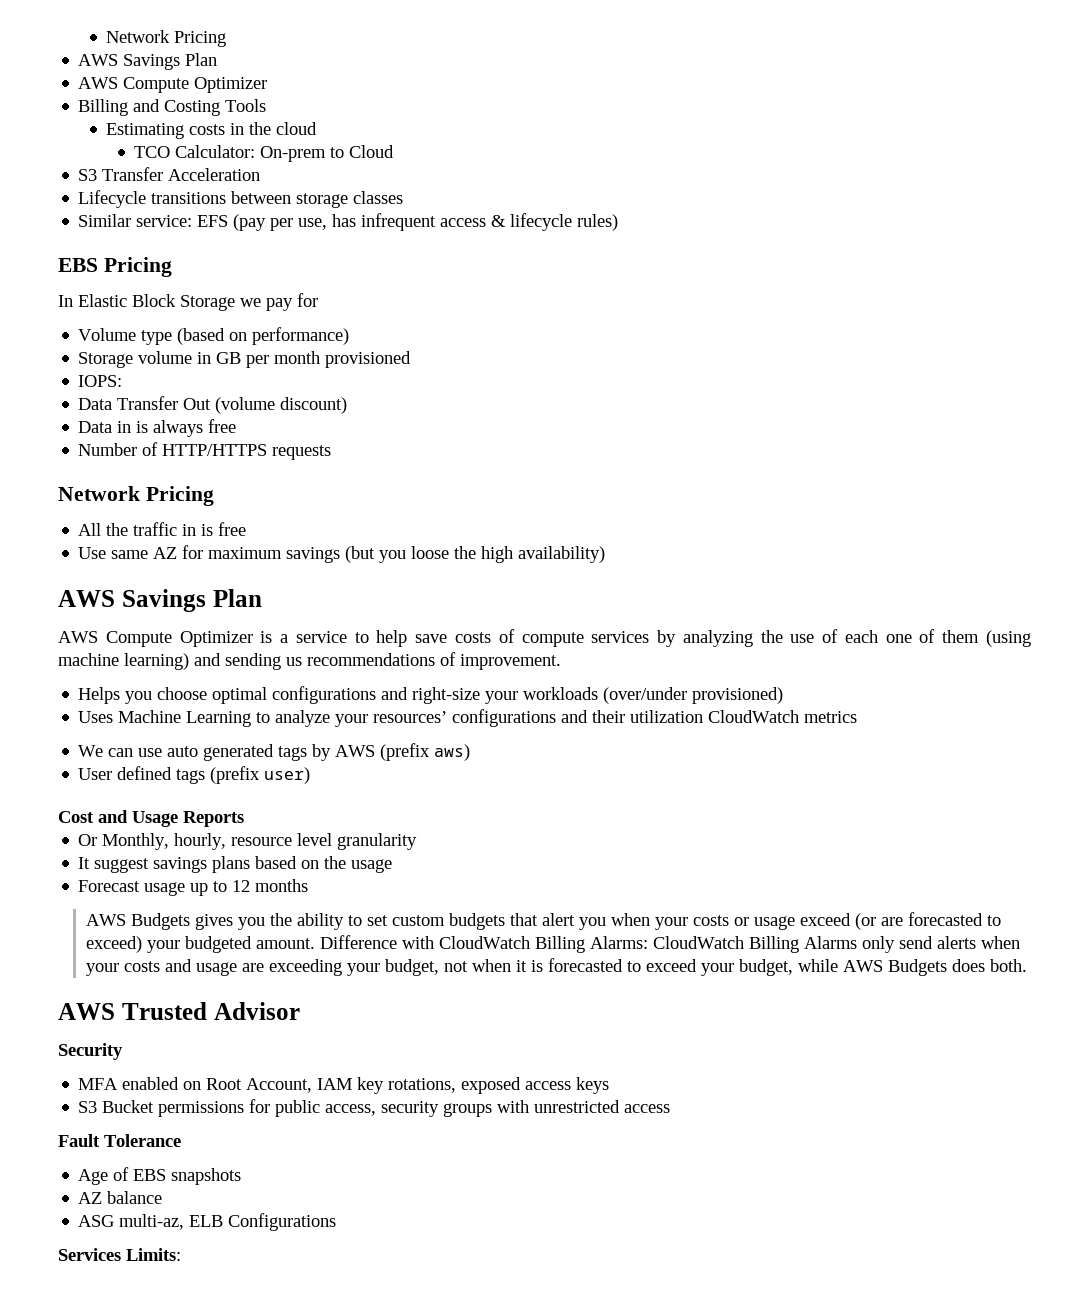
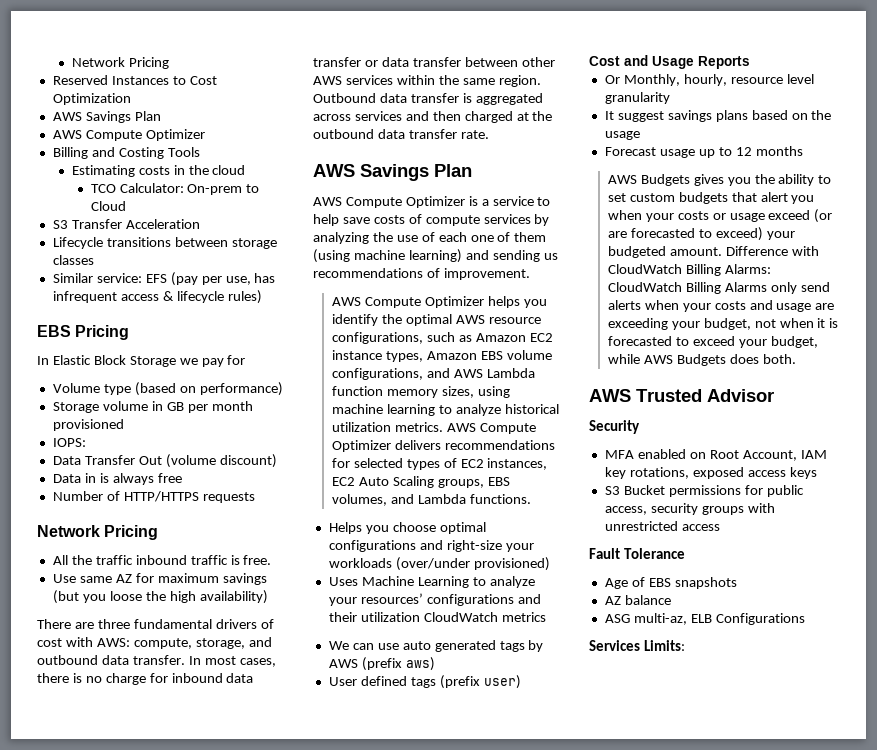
[106,30,227,47] Network Pricing -> [71,57,169,69] [52,75,217,85] [52,93,131,105] Network Pricing // Reserved Instances to Cost Optimization
[182,522,247,536] in is free -> [135,555,272,565] inbound traffic is free.
(606, 554) none -> [37,619,274,629] [37,637,272,649] [37,655,276,667] [37,673,254,685] [313,57,555,67] [313,75,541,87] [313,93,543,105] [313,111,553,123] [313,129,489,139] // There are three fundamental drivers of cost with AWS: compute, storage, and outbound data transfer. In most cases, there is no charge for inbound data transfer or data transfer between other AWS services within the same region. Outbound data transfer is aggregated across services and then charged at the outbound data transfer rate.
(561, 662) none -> [331,296,547,308] [331,314,541,326] [331,332,553,344] [331,350,552,362] [331,368,535,380] [331,386,510,398] [331,404,559,416] [331,422,536,434] [331,440,555,452] [331,458,548,470] [331,476,510,488] [331,494,531,506] // AWS Compute Optimizer helps you identify the optimal AWS resource configurations, such as Amazon EC2 instance types, Amazon EBS volume configurations, and AWS Lambda function memory sizes, using machine learning to analyze historical utilization metrics. AWS Compute Optimizer delivers recommendations for selected types of EC2 instances, EC2 Auto Scaling groups, EBS volumes, and Lambda functions.

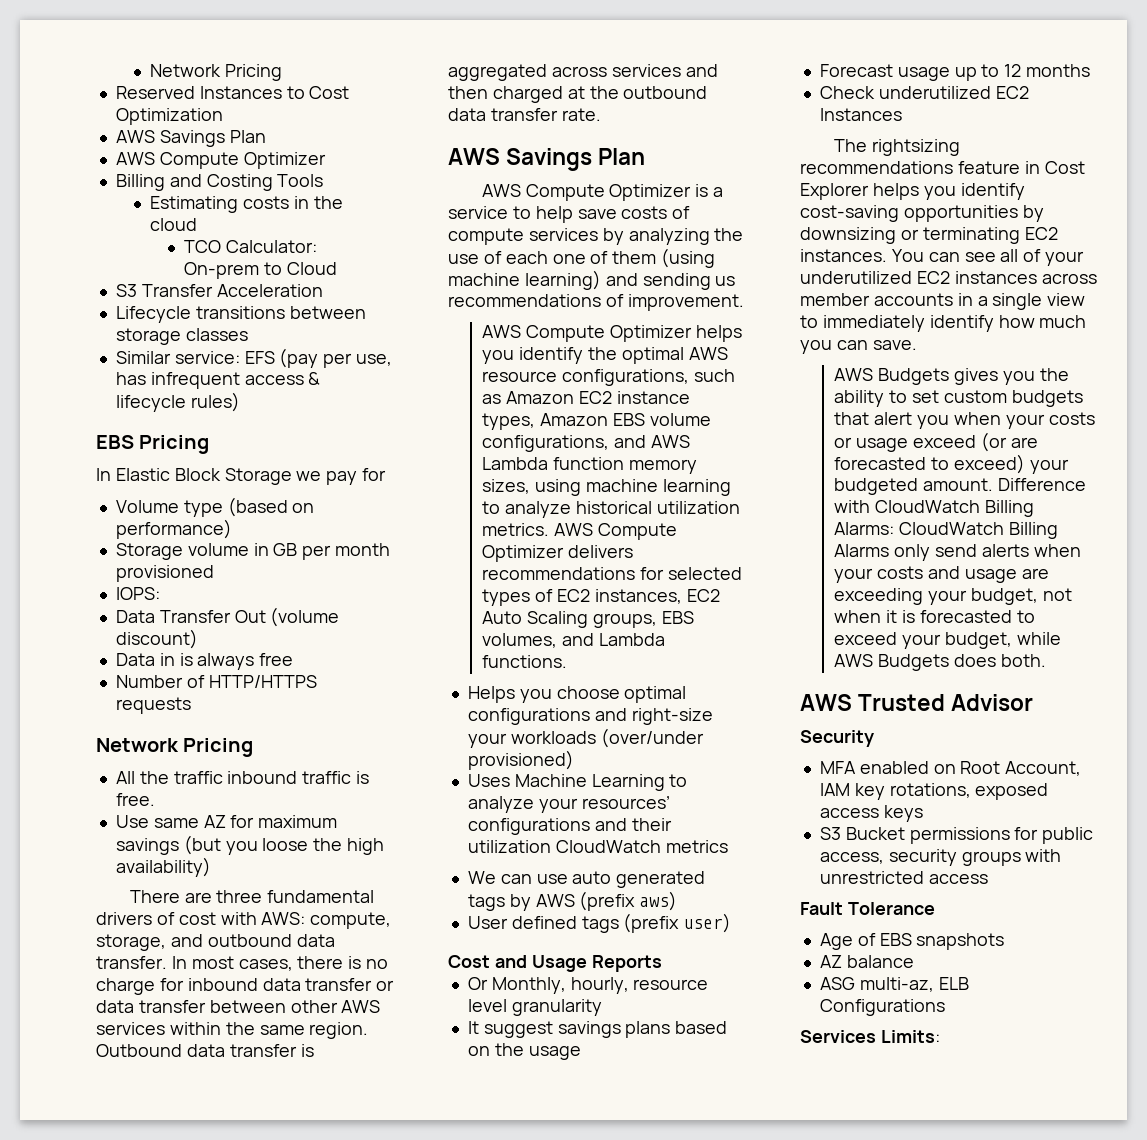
(803, 151) none -> [819,86,1029,99] [819,108,902,121] [833,139,960,156] [800,161,1085,174] [800,183,1025,200] [800,205,1044,222] [800,227,1058,244] [800,249,1085,266] [800,271,1097,284] [800,293,1086,310] [800,315,1087,332] [800,340,917,354] // Check underutilized EC2 Instances // The rightsizing recommendations feature in Cost Explorer helps you identify cost-saving opportunities by downsizing or terminating EC2 instances. You can see all of your underutilized EC2 instances across member accounts in a single view to immediately identify how much you can save.

